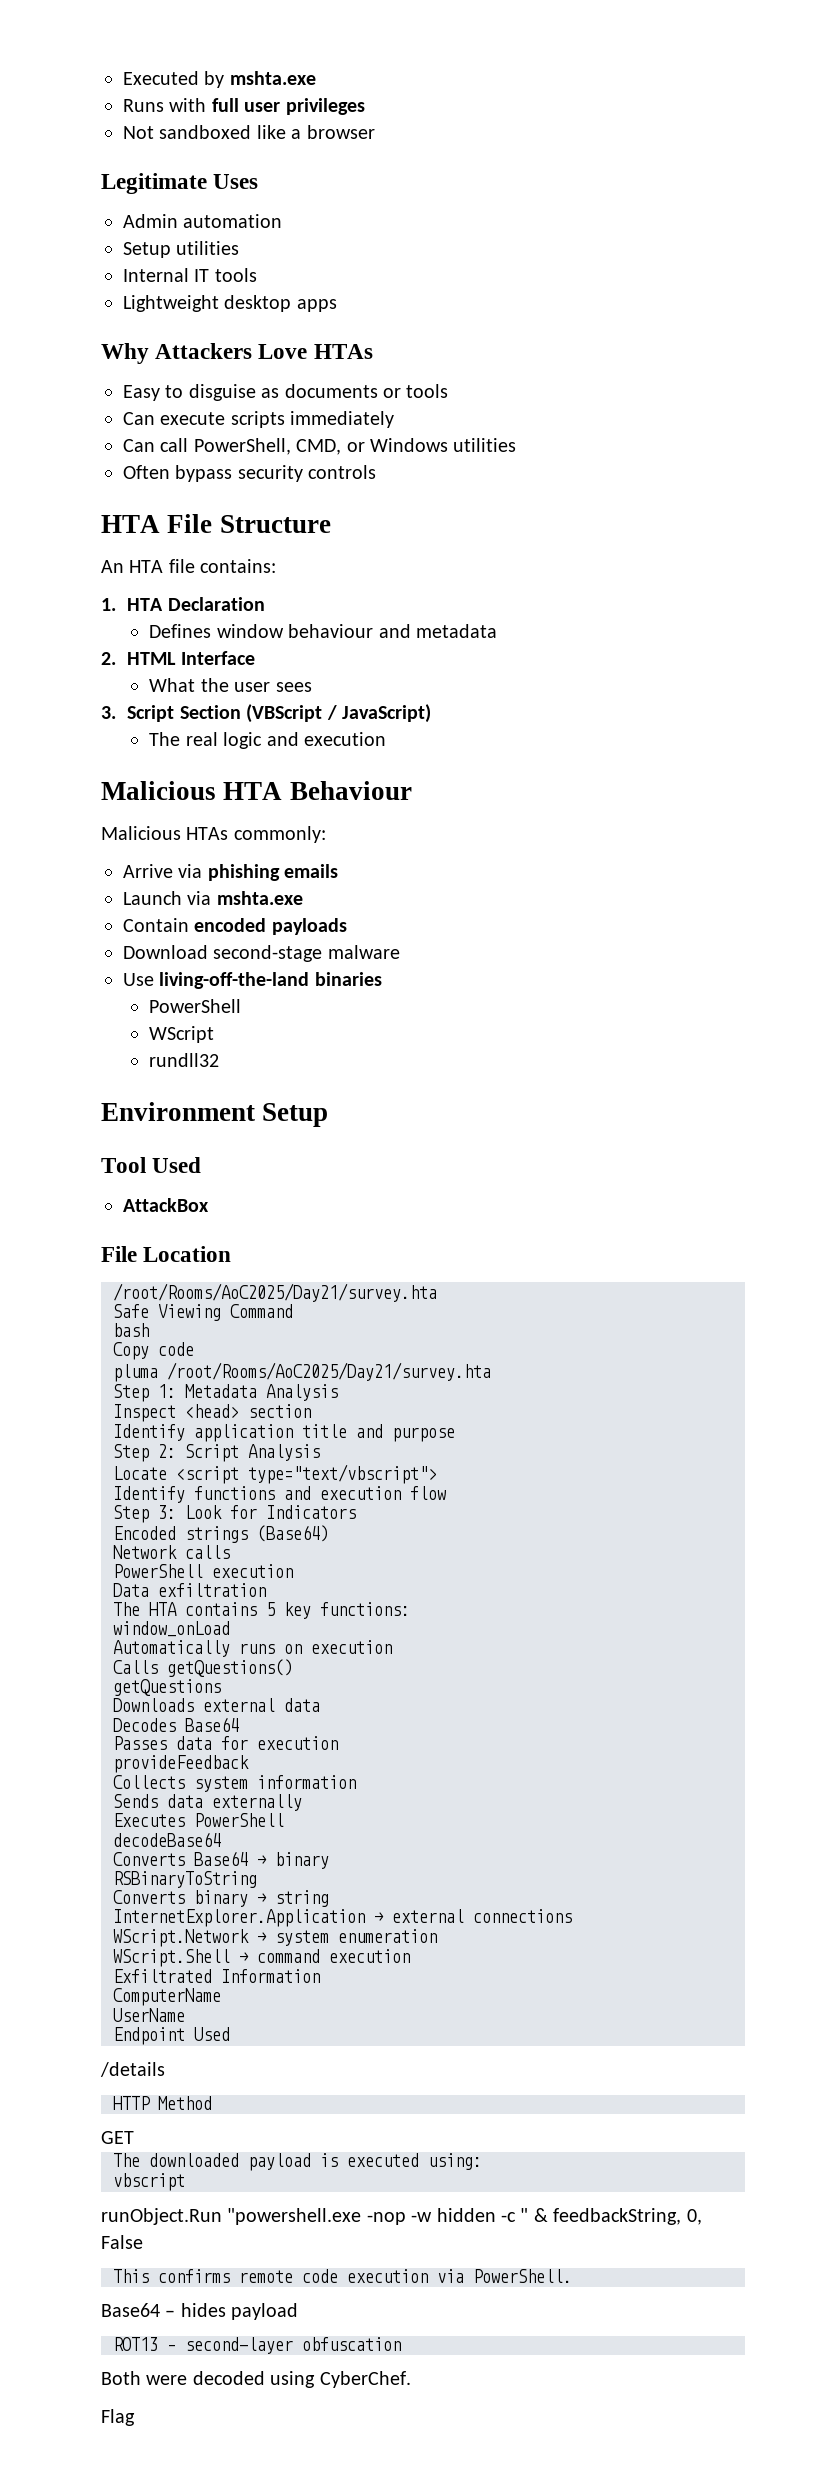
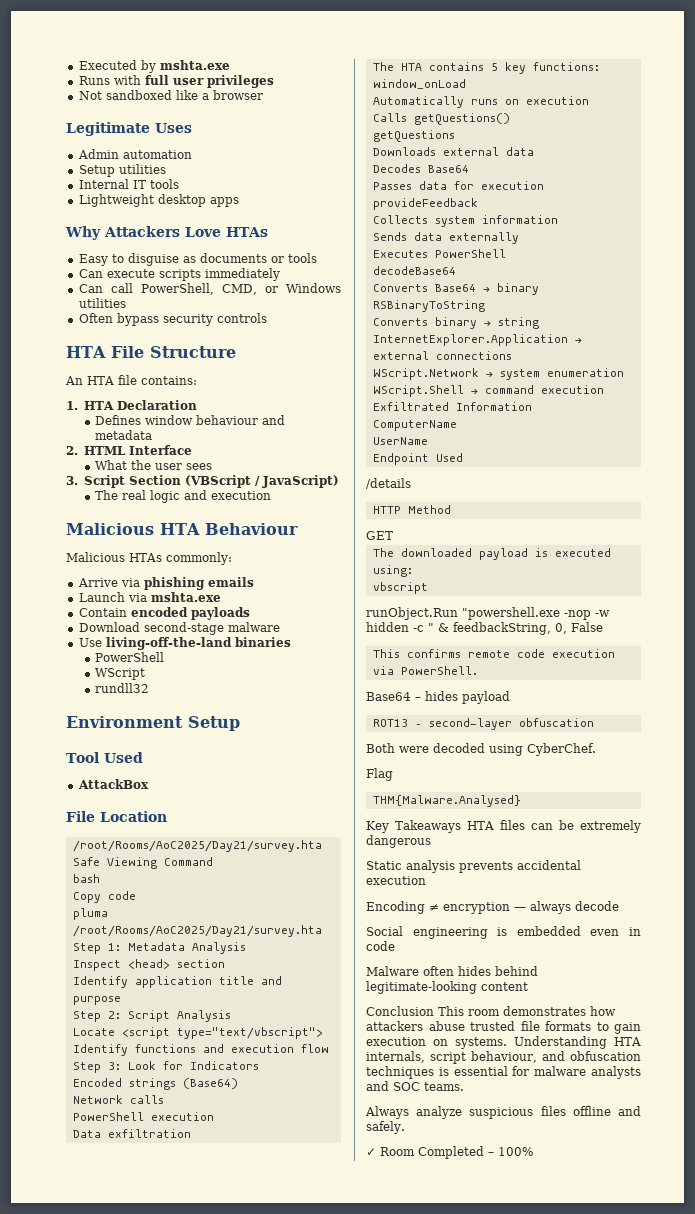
(135, 2417) none -> [372,795,521,807] [366,820,641,833] [366,835,431,848] [366,860,581,873] [366,876,426,885] [366,901,619,914] [366,926,641,939] [366,941,395,951] [366,966,538,976] [366,981,528,994] [366,1006,616,1016] [366,1021,641,1034] [366,1036,641,1049] [366,1051,641,1064] [366,1066,641,1079] [366,1081,464,1091] [365,1106,641,1119] [366,1121,405,1134] [366,1146,533,1159] // THM{Malware.Analysed} // Key Takeaways HTA files can be extremely dangerous // Static analysis prevents accidental execution // Encoding ≠ encryption — always decode // Social engineering is embedded even in code // Malware often hides behind legitimate-looking content // Conclusion This room demonstrates how attackers abuse trusted file formats to gain execution on systems. Understanding HTA internals, script behaviour, and obfuscation techniques is essential for malware analysts and SOC teams. // Always analyze suspicious files offline and safely. // ✓ Room Completed – 100%

